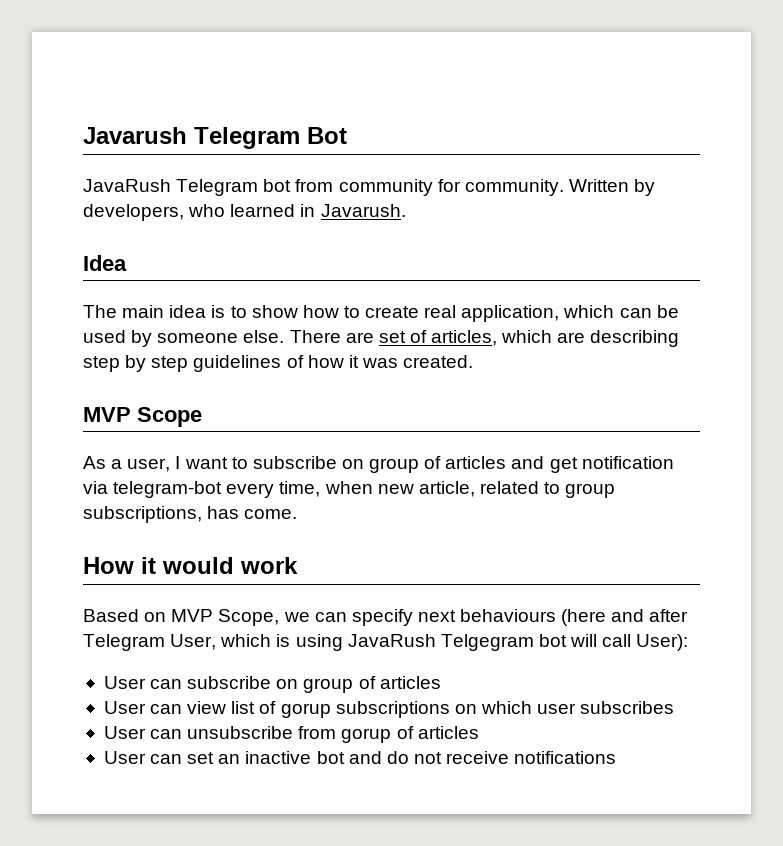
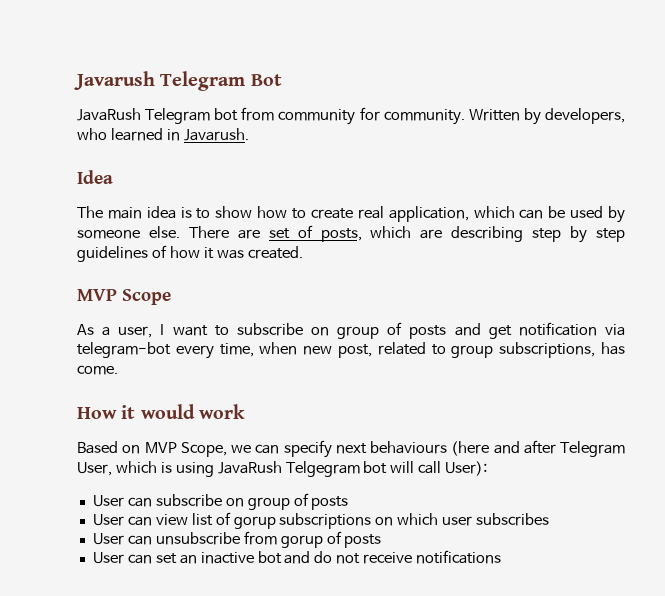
[431,330,498,346] articles, -> [320,228,362,242] posts,
[445,456,507,469] articles -> [409,325,447,339] posts
[418,481,475,497] article, -> [338,344,373,358] post,
[379,676,441,689] articles -> [311,496,349,510] posts
[417,726,479,739] articles -> [344,534,382,548] posts

